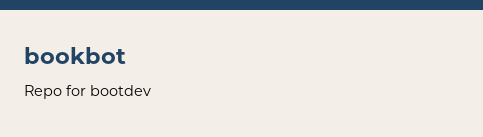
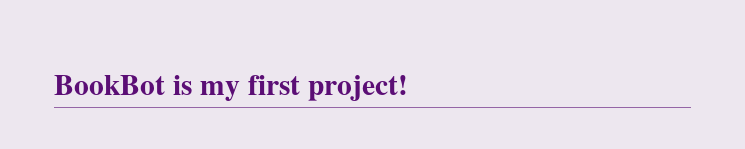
[24,47,126,64] [24,85,151,99] bookbot // Repo for bootdev -> [54,75,408,101] BookBot is my first project!

